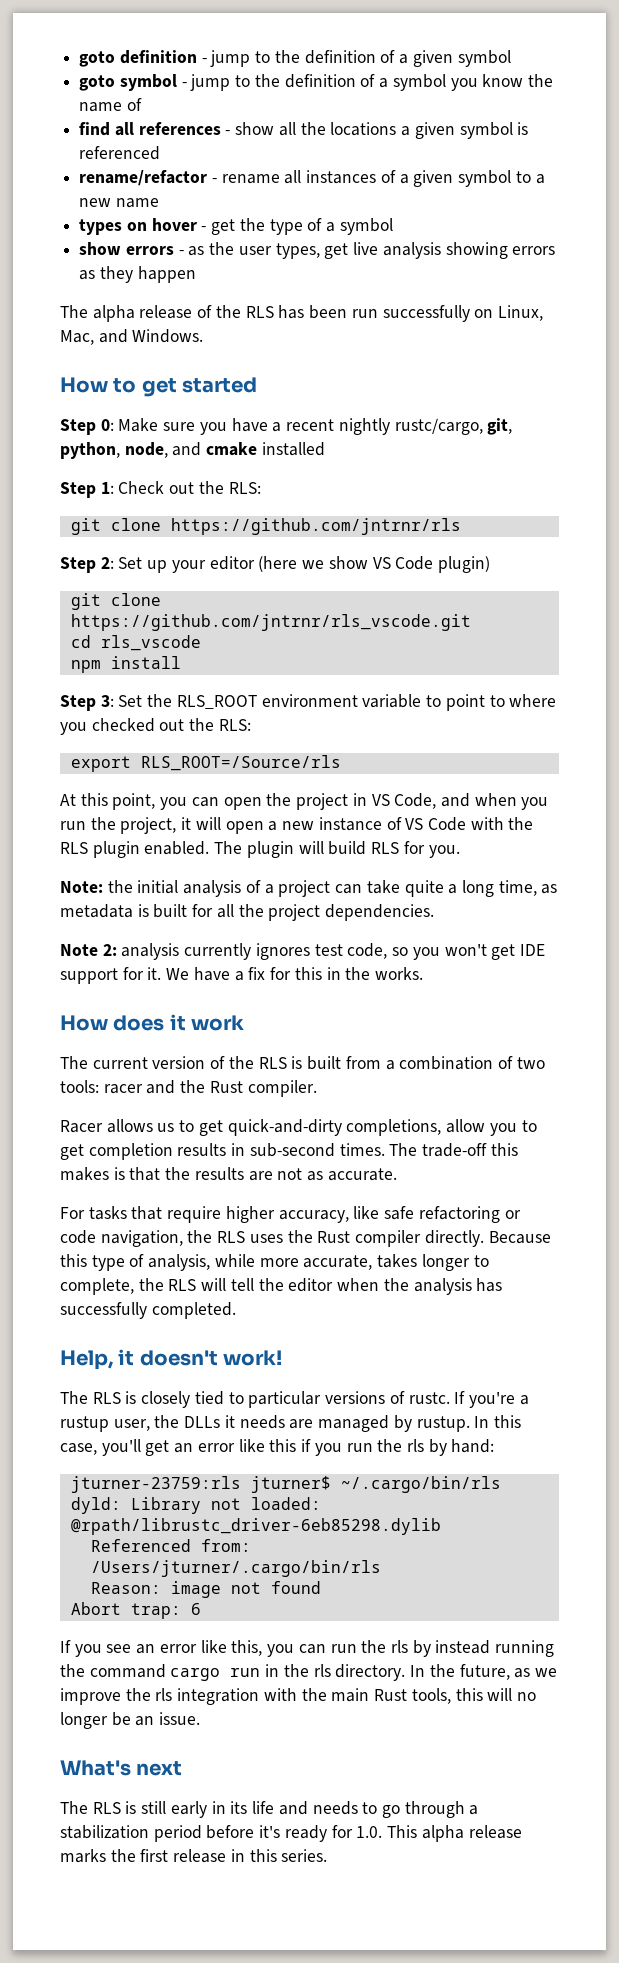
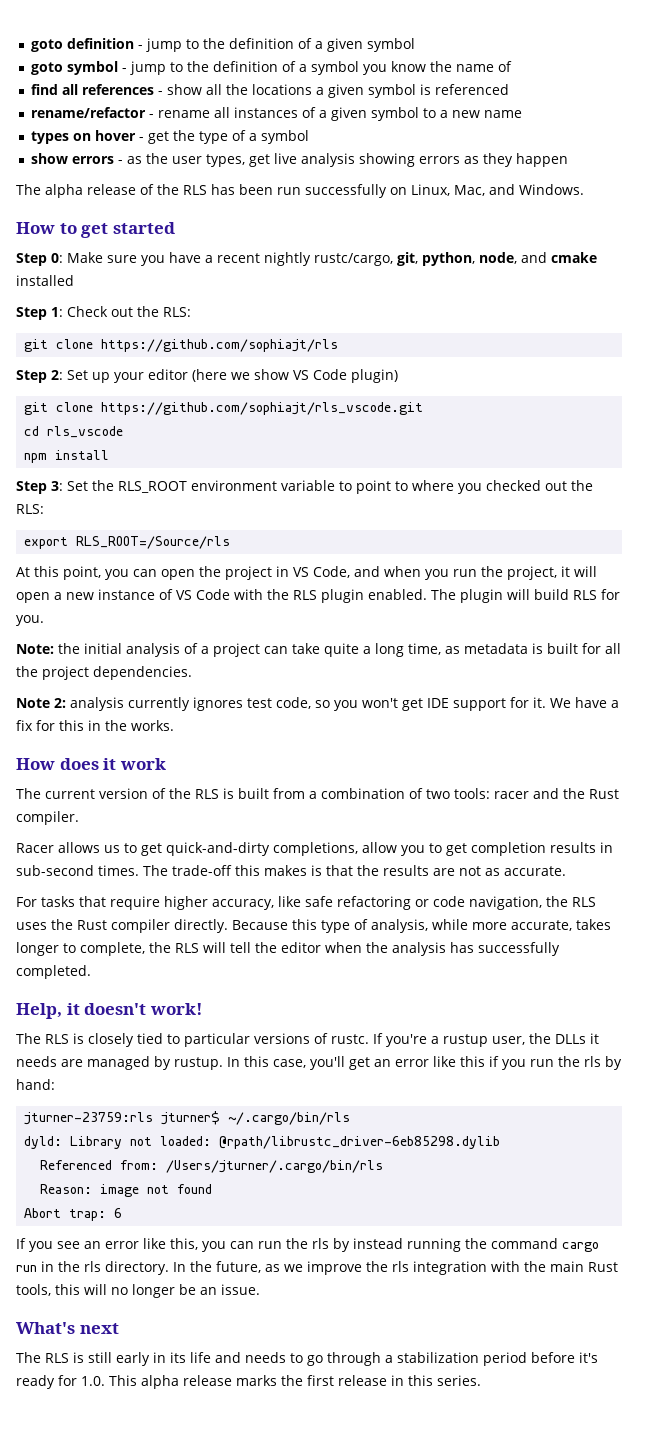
[170,518,461,535] https://github.com/jntrnr/rls -> [101,339,339,352] https://github.com/sophiajt/rls
[70,614,471,631] https://github.com/jntrnr/rls_vscode.git -> [101,402,424,415] https://github.com/sophiajt/rls_vscode.git

